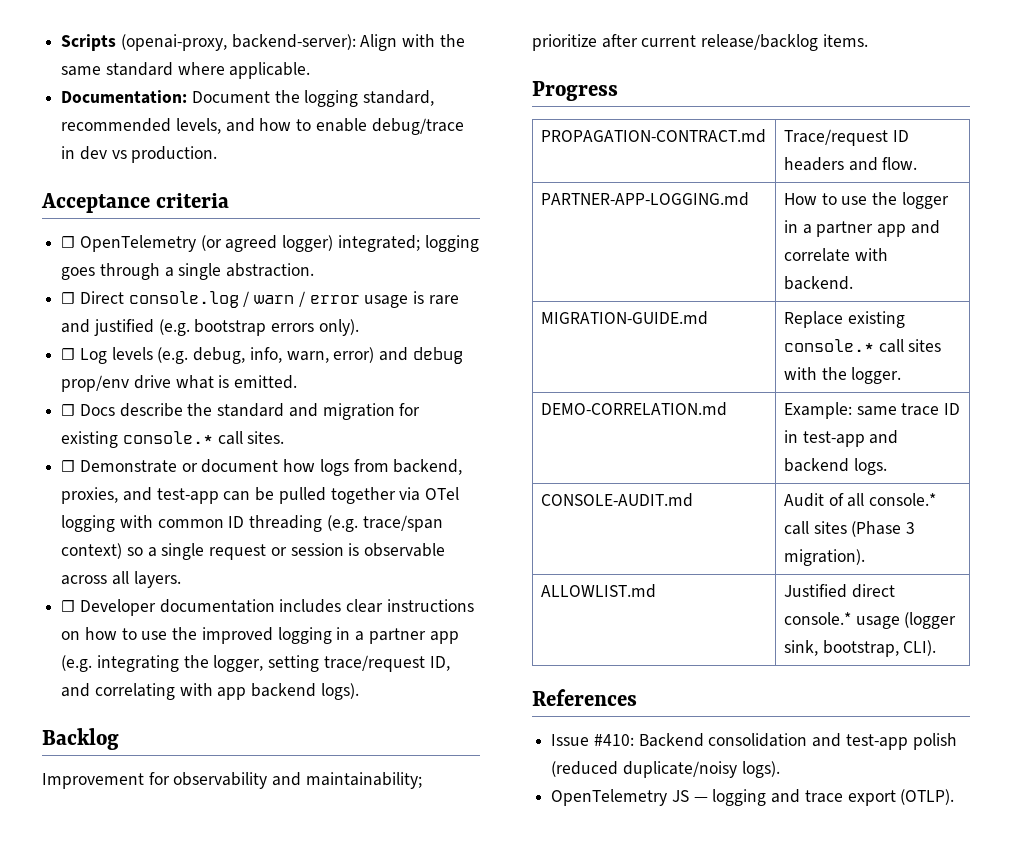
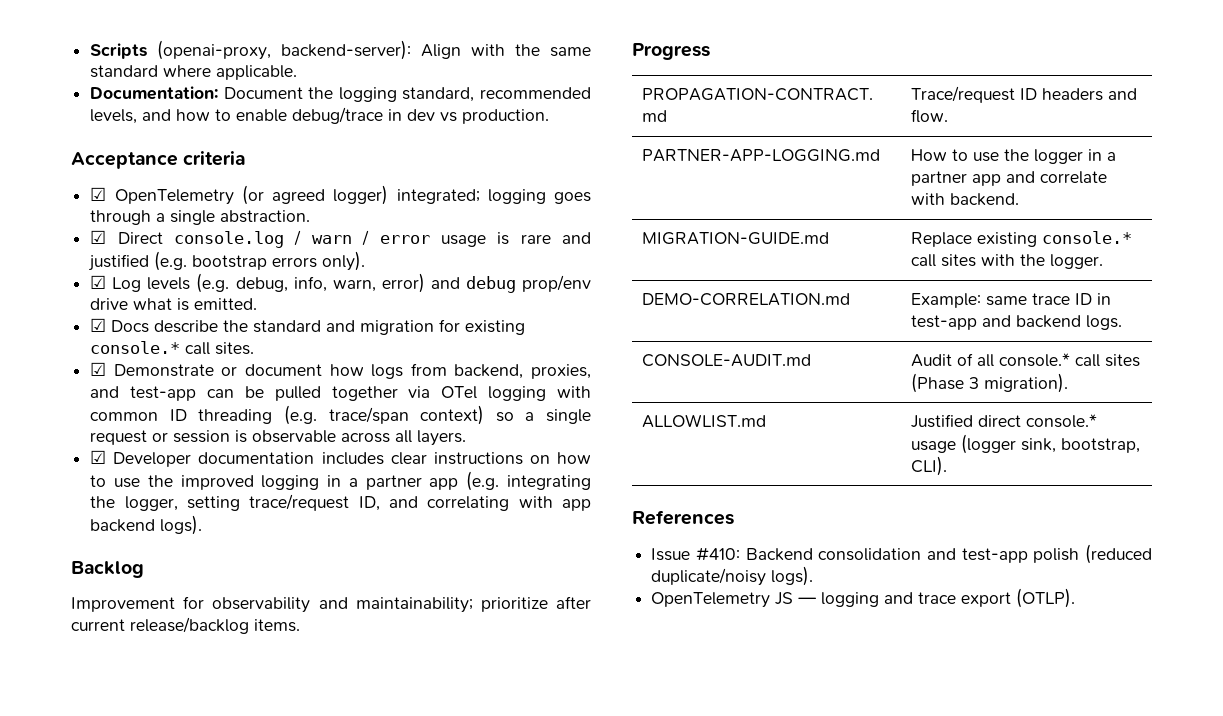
[61,236,76,248] ☐ -> [90,187,107,201] ☑
[61,292,76,304] ☐ -> [90,230,107,244] ☑
[61,348,76,360] ☐ -> [90,275,107,289] ☑
[61,404,76,416] ☐ -> [90,318,107,332] ☑
[61,460,76,472] ☐ -> [90,362,107,376] ☑
[61,600,76,612] ☐ -> [90,450,107,464] ☑

